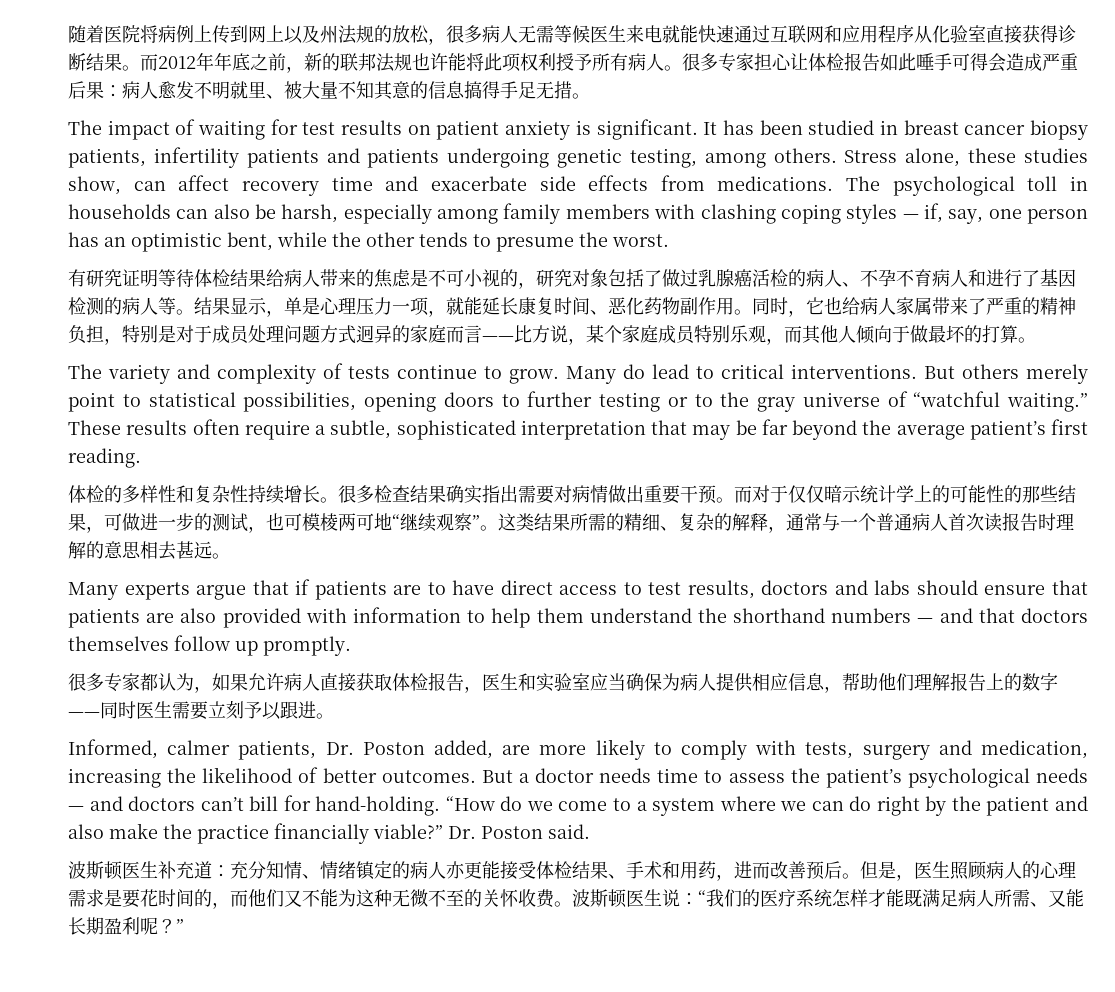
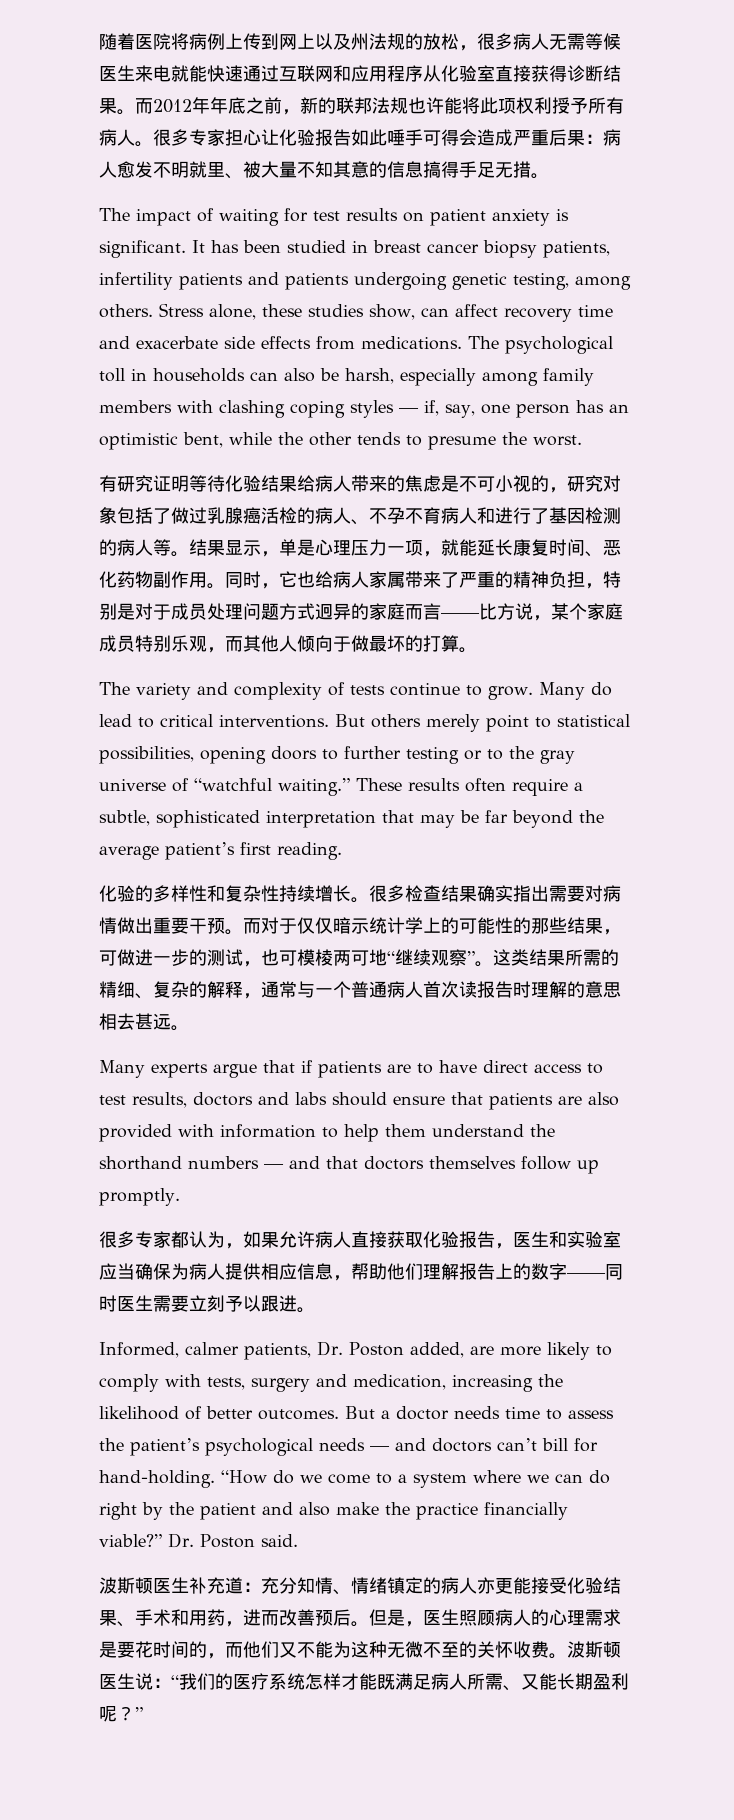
[808,53,844,71] 体检 -> [279,129,315,146] 化验
[194,269,230,287] 体检 -> [225,475,261,492] 化验
[68,485,104,503] 体检 -> [99,885,135,902] 化验
[392,673,428,691] 体检 -> [423,1231,459,1248] 化验
[536,861,572,879] 体检 -> [567,1577,603,1594] 化验

